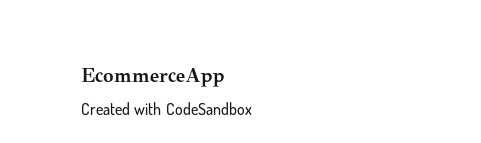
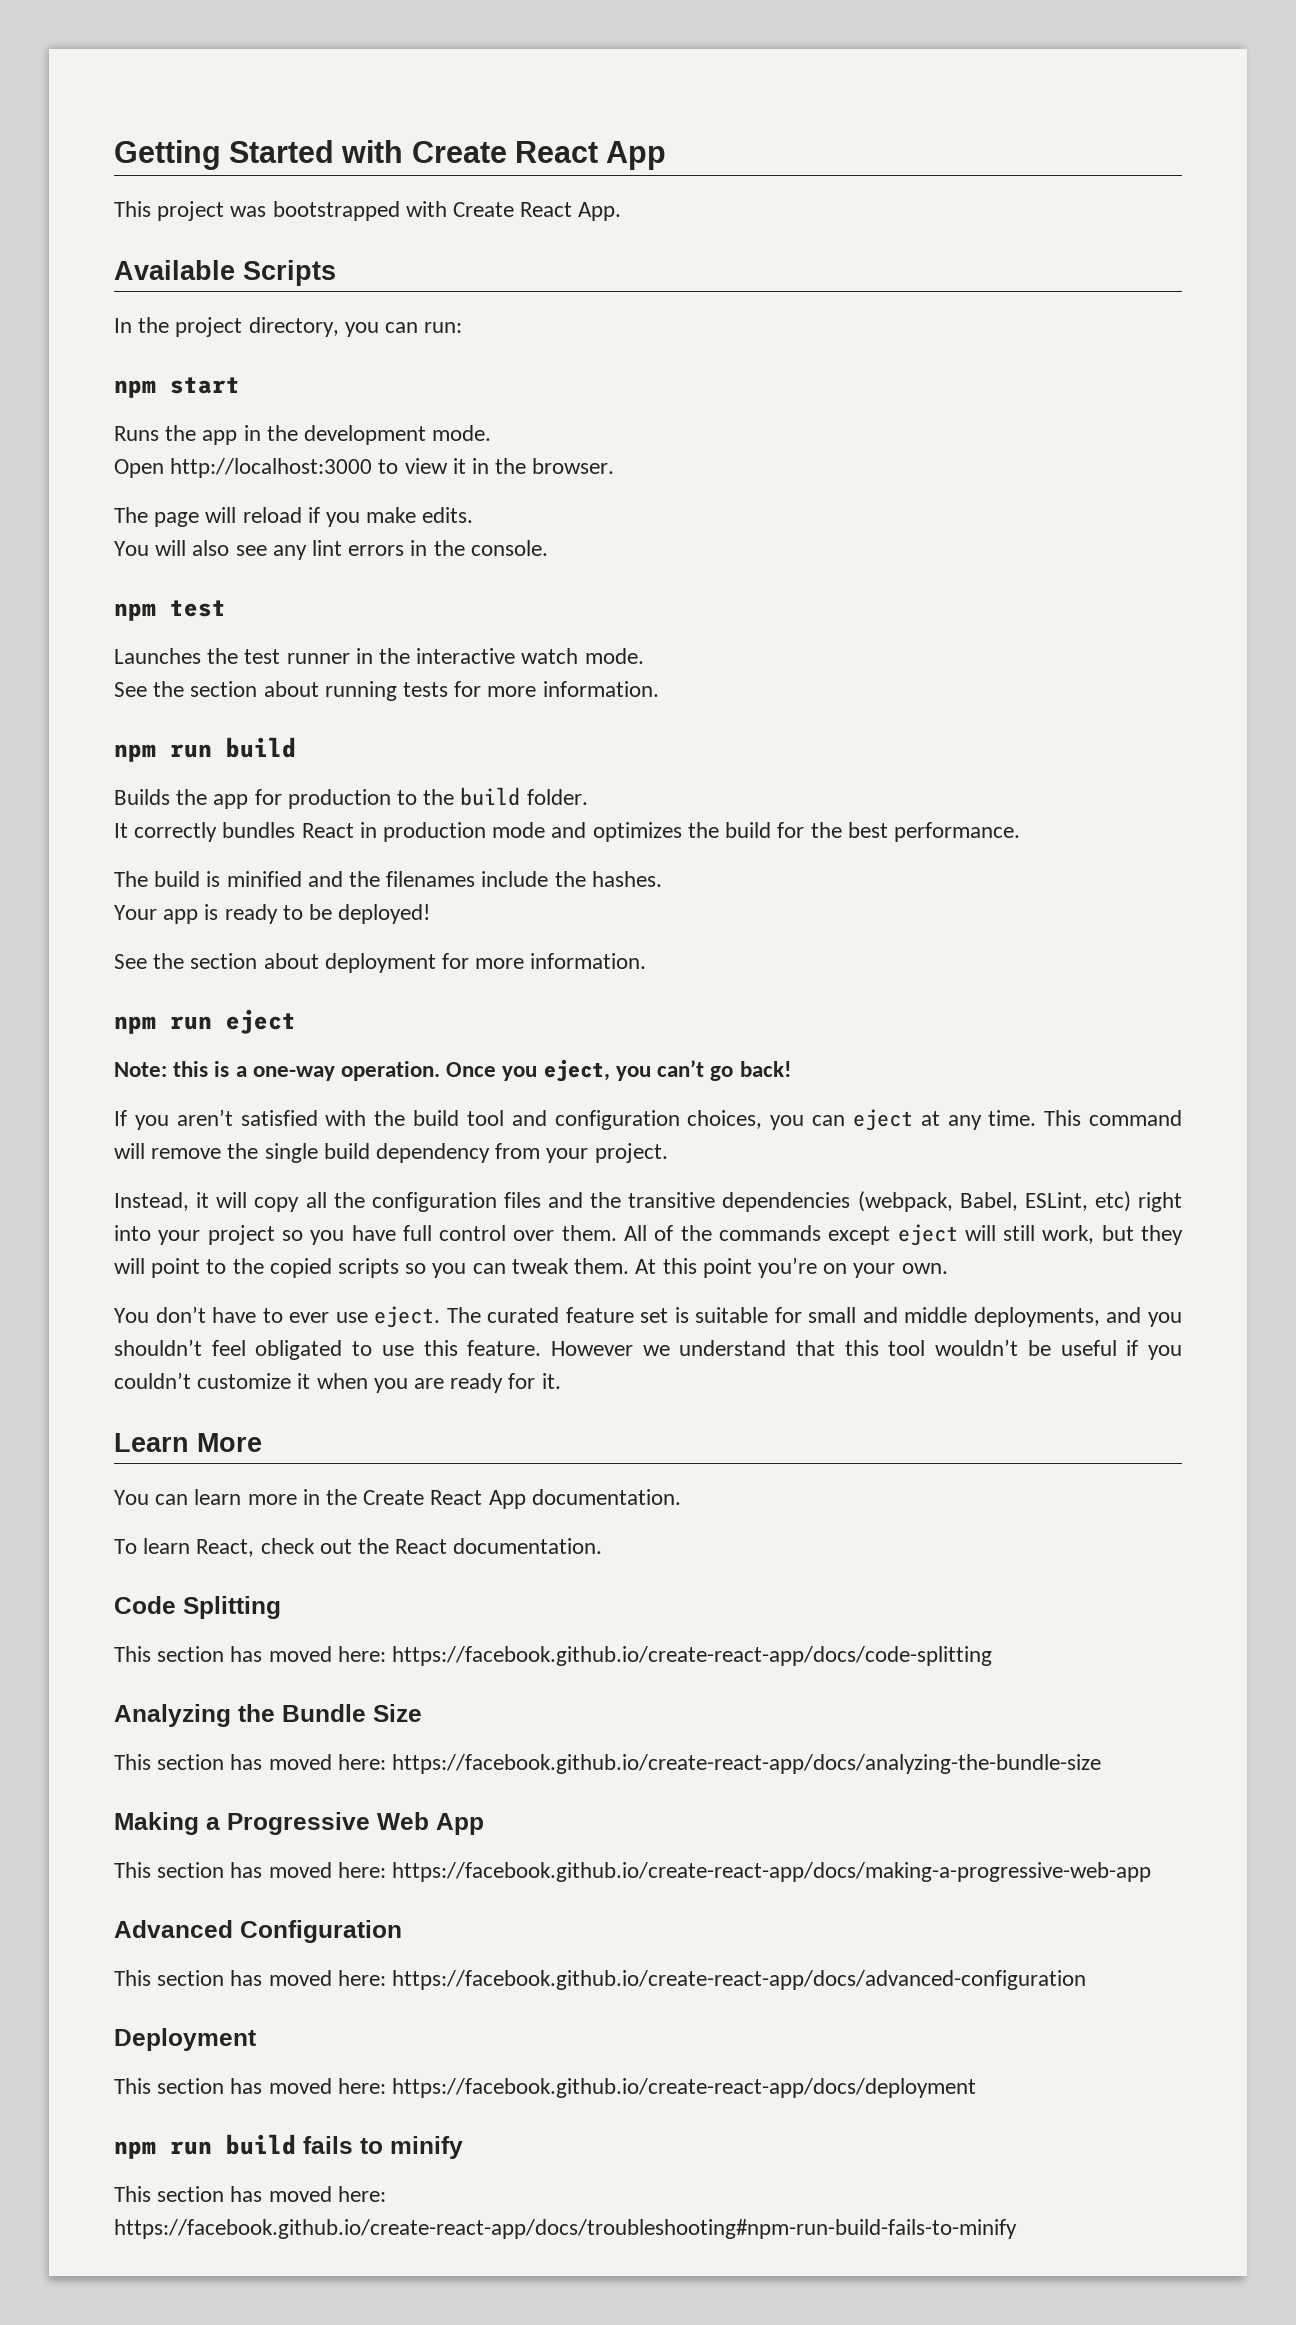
[81,68,225,87] [81,102,252,115] EcommerceApp // Created with CodeSandbox -> [114,140,667,170] [114,201,622,221] [114,260,336,286] [114,317,463,337] [114,377,240,398] [114,425,492,445] [114,458,615,478] [114,507,474,527] [114,540,548,560] [114,600,226,621] [114,648,644,664] [114,681,659,701] [114,737,296,762] [114,787,588,809] [114,822,1020,842] [114,871,662,887] [114,904,431,924] [114,953,647,973] [114,1009,296,1034] [114,1059,791,1082] [114,1109,1183,1131] [114,1143,668,1163] [114,1191,1182,1212] [114,1224,1183,1246] [114,1257,948,1278] [114,1306,1182,1328] [114,1339,1183,1360] [114,1372,561,1393] [114,1433,262,1452] [114,1489,681,1509] [114,1538,603,1557] [114,1596,281,1619] [114,1646,993,1666] [114,1704,422,1727] [114,1754,1102,1774] [114,1812,484,1835] [114,1862,1152,1882] [114,1920,402,1943] [114,1970,1087,1990] [114,2028,256,2051] [114,2078,977,2098] [114,2134,463,2159] [114,2186,386,2202] [114,2219,1017,2239] Getting Started with Create React App // This project was bootstrapped with Create React App. // Available Scripts // In the project directory, you can run: // npm start // Runs the app in the development mode. // Open http://localhost:3000 to view it in the browser. // The page will reload if you make edits. // You will also see any lint errors in the console. // npm test // Launches the test runner in the interactive watch mode. // See the section about running tests for more information. // npm run build // Builds the app for production to the build folder. // It correctly bundles React in production mode and optimizes the build for the best performance. // The build is minified and the filenames include the hashes. // Your app is ready to be deployed! // See the section about deployment for more information. // npm run eject // Note: this is a one-way operation. Once you eject, you can’t go back! // If you aren’t satisfied with the build tool and configuration choices, you can eject at any time. This command will remove the single build dependency from your project. // Instead, it will copy all the configuration files and the transitive dependencies (webpack, Babel, ESLint, etc) right into your project so you have full control over them. All of the commands except eject will still work, but they will point to the copied scripts so you can tweak them. At this point you’re on your own. // You don’t have to ever use eject. The curated feature set is suitable for small and middle deployments, and you shouldn’t feel obligated to use this feature. However we understand that this tool wouldn’t be useful if you couldn’t customize it when you are ready for it. // Learn More // You can learn more in the Create React App documentation. // To learn React, check out the React documentation. // Code Splitting // This section has moved here: https://facebook.github.io/create-react-app/docs/code-splitting // Analyzing the Bundle Size // This section has moved here: https://facebook.github.io/create-react-app/docs/analyzing-the-bundle-size // Making a Progressive Web App // This section has moved here: https://facebook.github.io/create-react-app/docs/making-a-progressive-web-app // Advanced Configuration // This section has moved here: https://facebook.github.io/create-react-app/docs/advanced-configuration // Deployment // This section has moved here: https://facebook.github.io/create-react-app/docs/deployment // npm run build fails to minify // This section has moved here: https://facebook.github.io/create-react-app/docs/troubleshooting#npm-run-build-fails-to-minify

